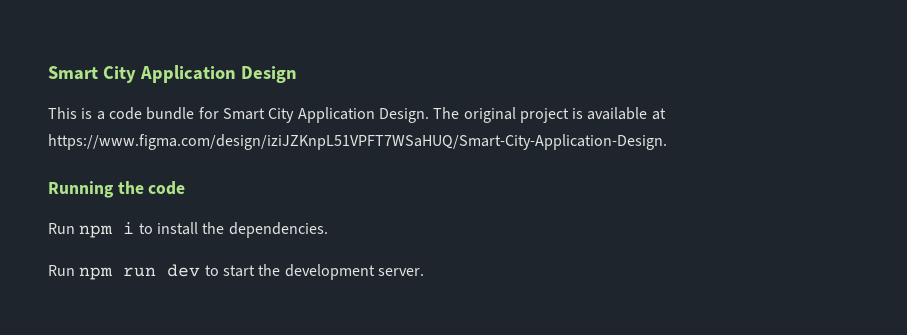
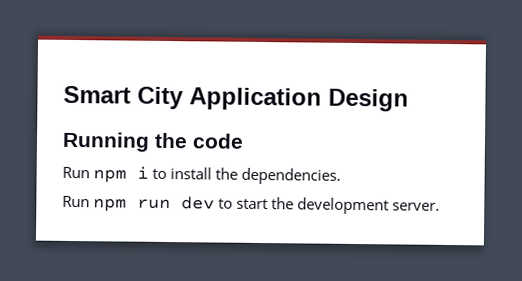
[48,107,666,123] [48,134,667,150] // This is a code bundle for Smart City Application Design. The original project is available at https://www.figma.com/design/iziJZKnpL51VPFT7WSaHUQ/Smart-City-Application-Design. -> (409, 100) none

